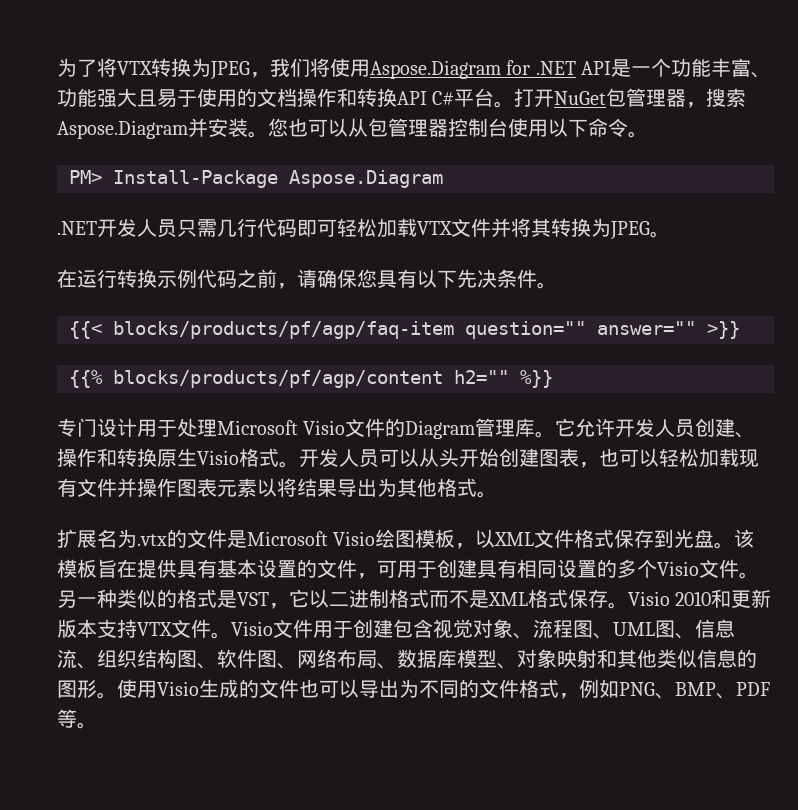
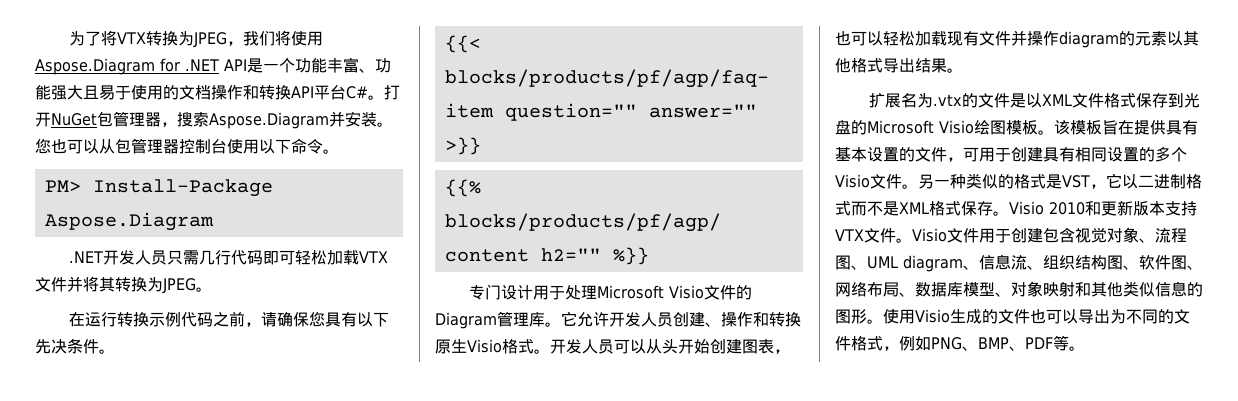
[432,88,495,107] C#平台 -> [314,85,368,100] 平台C#
[177,478,477,497] 图表元素以将结果导出为其他格式 -> [1059,31,1199,48] [835,58,947,73] diagram的元素以其他格式导出结果
[247,529,476,549] Microsoft Visio绘图模板， -> (1026, 100) none
(715, 538) none -> [851,120,1038,135] 的Microsoft Visio绘图模板
[655,620,675,638] 图 -> [903,255,963,272] diagram

